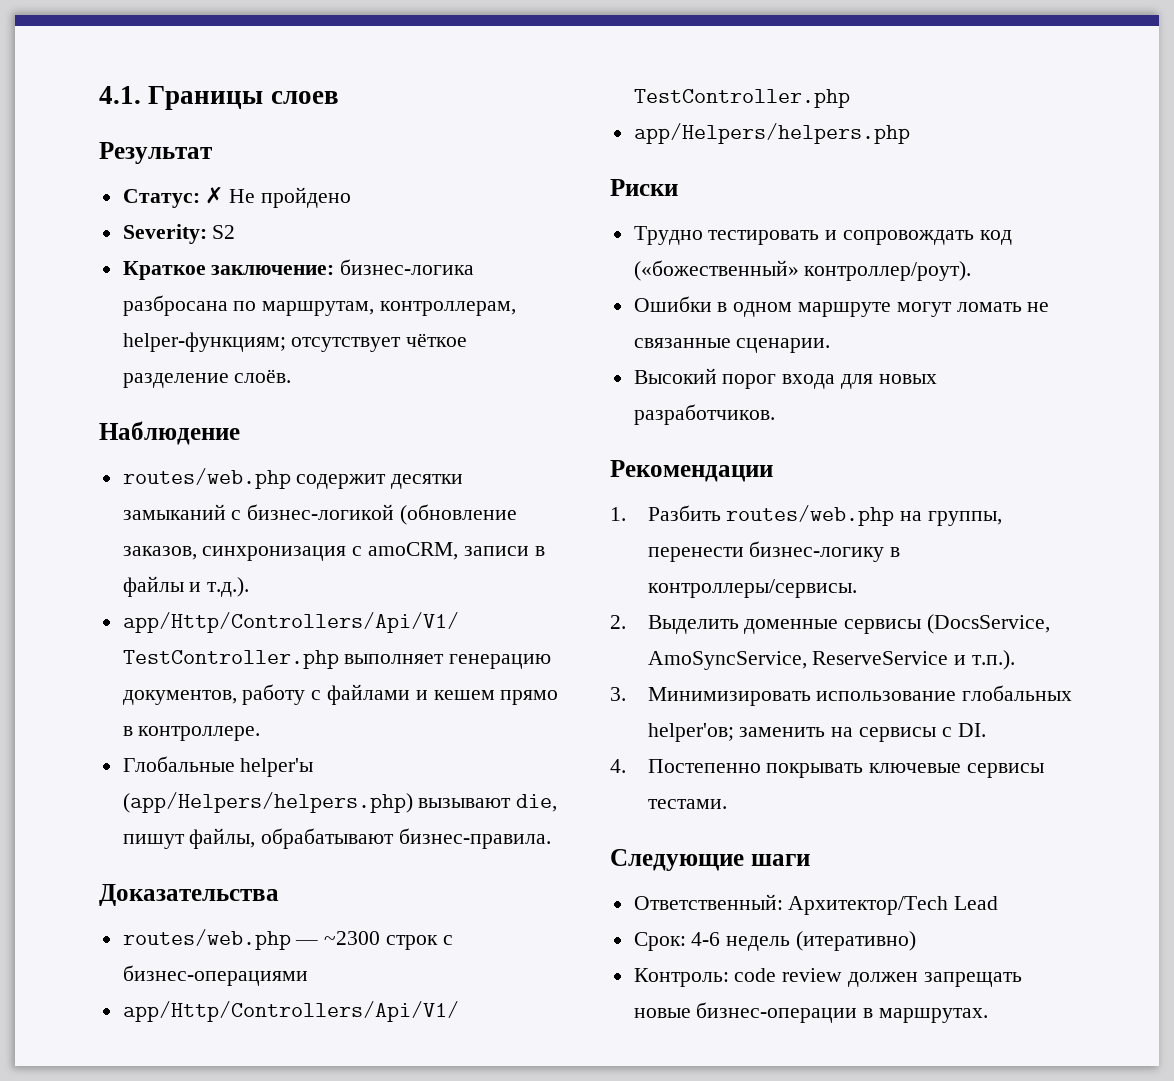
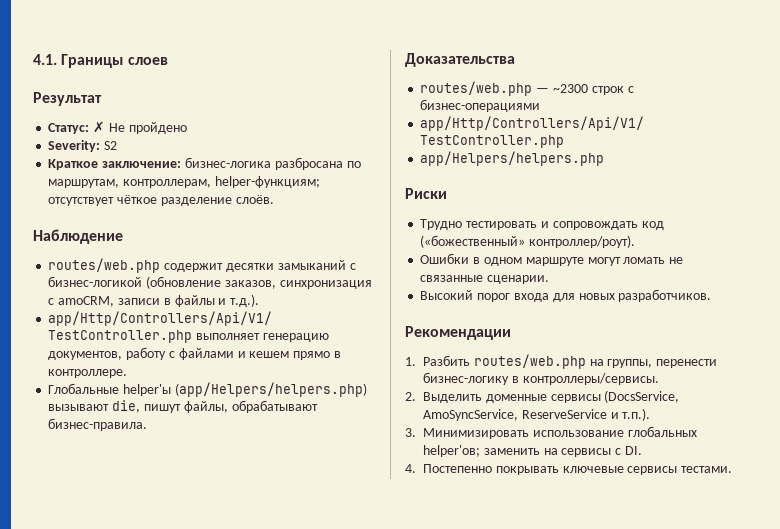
[610,849,810,871] [633,894,999,915] [633,931,917,951] [633,968,1022,987] [633,1002,989,1023] // Следующие шаги // Ответственный: Архитектор/Tech Lead // Срок: 4-6 недель (итеративно) // Контроль: code review должен запрещать новые бизнес-операции в маршрутах. -> (733, 469) none

